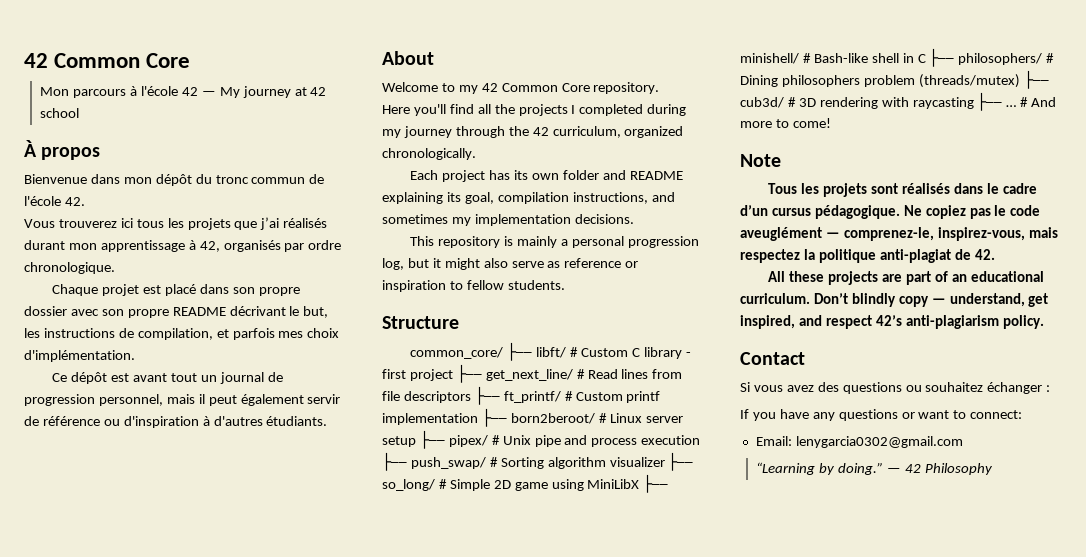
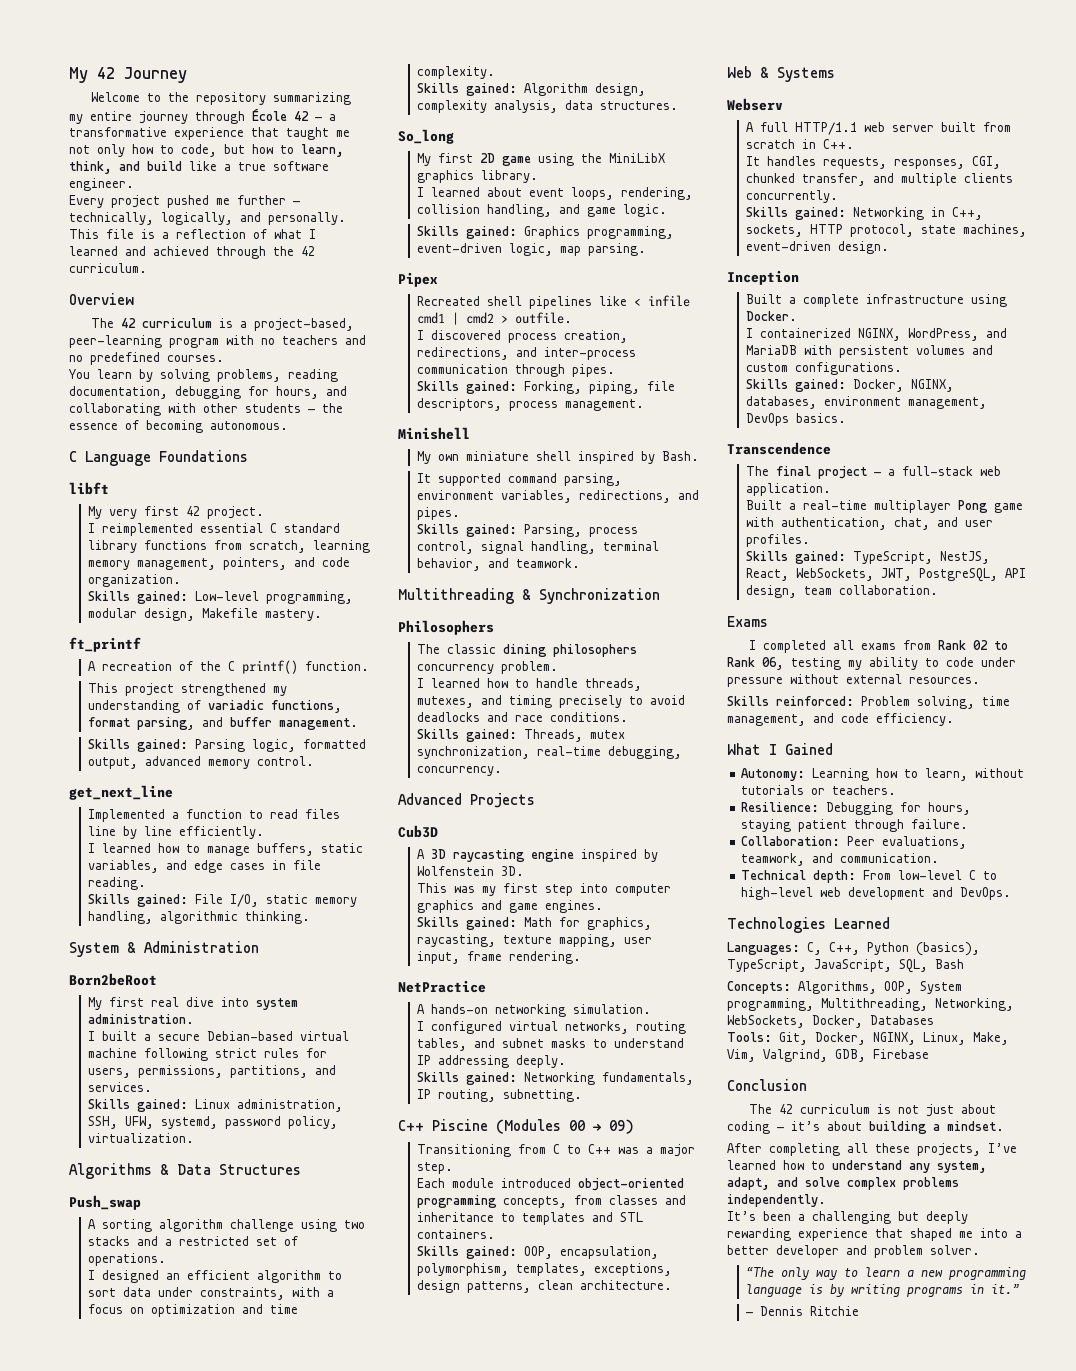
[24,53,191,68] [40,86,327,98] [40,108,80,118] [24,140,101,160] [24,174,325,186] [24,196,85,206] [24,217,328,230] [24,240,342,252] [24,262,115,274] [52,284,300,296] [24,306,329,318] [24,328,340,340] [24,350,135,362] [52,372,283,384] [24,394,341,406] [24,416,328,428] [382,51,434,65] [382,82,660,94] [382,104,687,116] [382,126,684,138] [382,148,476,160] [410,170,683,182] [382,192,675,204] [382,214,634,226] [410,236,699,248] [382,258,639,270] [382,280,565,292] [382,316,459,329] [410,342,691,361] [382,364,683,383] [382,386,661,405] [382,408,683,427] [382,430,701,449] [382,452,694,471] [382,474,669,493] [740,48,1055,67] [740,70,1049,89] [740,92,1057,111] [740,118,831,128] [740,154,781,167] [768,183,1037,197] [740,205,1041,219] [740,227,1058,241] [740,249,995,263] [768,271,1044,285] [740,293,1049,307] [740,315,1044,329] [740,352,805,365] [740,382,1051,394] [740,409,1023,421] [755,436,963,448] [756,462,993,475] 42 Common Core // Mon parcours à l'école 42 — My journey at 42 school // À propos // Bienvenue dans mon dépôt du tronc commun de l'école 42. // Vous trouverez ici tous les projets que j’ai réalisés durant mon apprentissage à 42, organisés par ordre chronologique. // Chaque projet est placé dans son propre dossier avec son propre README décrivant le but, les instructions de compilation, et parfois mes choix d'implémentation. // Ce dépôt est avant tout un journal de progression personnel, mais il peut également servir de référence ou d'inspiration à d'autres étudiants. // About // Welcome to my 42 Common Core repository. // Here you'll find all the projects I completed during my journey through the 42 curriculum, organized chronologically. // Each project has its own folder and README explaining its goal, compilation instructions, and sometimes my implementation decisions. // This repository is mainly a personal progression log, but it might also serve as reference or inspiration to fellow students. // Structure // common_core/ ├── libft/ # Custom C library - first project ├── get_next_line/ # Read lines from file descriptors ├── ft_printf/ # Custom printf implementation ├── born2beroot/ # Linux server setup ├── pipex/ # Unix pipe and process execution ├── push_swap/ # Sorting algorithm visualizer ├── so_long/ # Simple 2D game using MiniLibX ├── minishell/ # Bash-like shell in C ├── philosophers/ # Dining philosophers problem (threads/mutex) ├── cub3d/ # 3D rendering with raycasting ├── … # And more to come! // Note // Tous les projets sont réalisés dans le cadre d’un cursus pédagogique. Ne copiez pas le code aveuglément — comprenez-le, inspirez-vous, mais respectez la politique anti-plagiat de 42. // All these projects are part of an educational curriculum. Don’t blindly copy — understand, get inspired, and respect 42’s anti-plagiarism policy. // Contact // Si vous avez des questions ou souhaitez échanger : // If you have any questions or want to connect: // Email: lenygarcia0302@gmail.com // “Learning by doing.” — 42 Philosophy -> [69,67,187,83] [90,92,351,105] [69,108,336,124] [69,127,350,140] [69,144,344,157] [69,161,329,174] [69,178,134,191] [69,195,300,208] [69,212,346,225] [69,229,316,239] [69,246,315,259] [69,263,147,273] [69,293,134,305] [90,318,354,331] [69,335,366,348] [69,352,224,365] [69,369,338,382] [69,386,347,399] [69,403,343,416] [69,420,288,433] [69,450,248,466] [69,482,109,495] [87,506,264,519] [87,523,340,536] [87,540,370,553] [87,557,350,570] [87,574,181,587] [87,591,353,604] [87,608,322,621] [69,637,141,652] [87,660,369,674] [87,683,287,696] [87,700,342,713] [87,717,358,730] [87,739,366,752] [87,756,314,769] [69,785,173,800] [87,809,340,822] [87,826,264,839] [87,843,363,856] [87,860,321,873] [87,877,146,890] [87,894,357,907] [87,911,310,924] [69,941,259,957] [69,973,157,986] [87,997,298,1010] [87,1014,194,1024] [87,1031,349,1041] [87,1048,327,1061] [87,1065,336,1078] [87,1082,152,1092] [87,1099,343,1112] [87,1116,338,1129] [87,1133,194,1143] [69,1163,301,1179] [69,1195,141,1210] [87,1219,365,1232] [87,1236,298,1246] [87,1253,166,1266] [87,1270,342,1283] [87,1287,334,1300] [87,1304,298,1317] [416,66,495,79] [416,83,646,96] [416,100,678,113] [398,129,454,144] [416,153,665,166] [416,170,538,183] [416,187,693,200] [416,204,667,217] [416,226,674,239] [416,243,646,256] [398,272,438,287] [416,295,690,309] [416,312,572,325] [416,330,628,343] [416,347,636,360] [416,364,615,377] [416,381,675,394] [416,398,644,411] [398,427,470,440] [416,451,699,464] [416,473,622,486] [416,490,699,503] [416,507,460,520] [416,524,638,537] [416,541,659,554] [416,558,580,571] [398,588,660,604] [398,620,494,635] [416,644,637,657] [416,661,558,674] [416,678,642,691] [416,695,685,708] [416,712,628,722] [416,729,625,742] [416,746,682,759] [416,766,502,776] [398,793,535,808] [398,825,438,838] [416,849,658,862] [416,866,524,876] [416,883,671,896] [416,900,603,913] [416,917,652,930] [416,934,652,947] [416,951,581,964] [398,980,486,993] [416,1004,651,1017] [416,1021,686,1034] [416,1038,684,1051] [416,1055,566,1068] [416,1072,694,1085] [416,1089,582,1102] [398,1119,634,1134] [416,1144,695,1157] [416,1162,453,1174] [416,1178,684,1191] [416,1195,686,1208] [416,1212,643,1225] [416,1229,495,1239] [416,1246,659,1259] [416,1263,672,1276] [416,1280,672,1293] [727,66,835,82] [727,98,783,111] [745,122,1011,135] [745,139,854,149] [745,156,1001,169] [745,173,1013,186] [745,190,838,203] [745,207,983,220] [745,224,1027,237] [745,241,889,254] [727,270,799,285] [745,294,1007,307] [745,311,797,321] [745,328,1007,341] [745,345,993,358] [745,362,902,375] [745,379,954,392] [745,396,987,409] [745,413,846,426] [727,442,831,455] [745,466,1001,479] [745,483,831,496] [745,500,1023,513] [745,517,993,530] [745,534,810,547] [745,551,990,564] [745,568,1026,582] [745,585,938,598] [727,616,768,627] [748,640,1008,653] [727,657,1016,670] [727,674,980,687] [727,696,1010,709] [727,713,954,726] [727,743,833,755] [741,768,1025,781] [741,785,897,795] [741,802,972,815] [741,819,969,832] [741,836,968,849] [741,853,940,866] [741,870,998,883] [741,887,1012,900] [727,917,890,933] [727,942,980,956] [727,959,964,973] [727,981,962,994] [727,998,1014,1011] [727,1015,934,1028] [727,1032,1009,1045] [727,1049,929,1062] [727,1079,807,1091] [748,1104,996,1117] [727,1121,1004,1134] [727,1143,1017,1156] [727,1160,987,1173] [727,1177,959,1190] [727,1194,826,1207] [727,1211,968,1224] [727,1228,1022,1241] [727,1245,980,1258] [745,1267,1026,1280] [745,1284,1019,1297] [745,1306,859,1316] My 42 Journey // Welcome to the repository summarizing my entire journey through École 42 — a transformative experience that taught me not only how to code, but how to learn, think, and build like a true software engineer. // Every project pushed me further — technically, logically, and personally. This file is a reflection of what I learned and achieved through the 42 curriculum. // Overview // The 42 curriculum is a project-based, peer-learning program with no teachers and no predefined courses. // You learn by solving problems, reading documentation, debugging for hours, and collaborating with other students — the essence of becoming autonomous. // C Language Foundations // libft // My very first 42 project. // I reimplemented essential C standard library functions from scratch, learning memory management, pointers, and code organization. // Skills gained: Low-level programming, modular design, Makefile mastery. // ft_printf // A recreation of the C printf() function. // This project strengthened my understanding of variadic functions, format parsing, and buffer management. // Skills gained: Parsing logic, formatted output, advanced memory control. // get_next_line // Implemented a function to read files line by line efficiently. // I learned how to manage buffers, static variables, and edge cases in file reading. // Skills gained: File I/O, static memory handling, algorithmic thinking. // System & Administration // Born2beRoot // My first real dive into system administration. // I built a secure Debian-based virtual machine following strict rules for users, permissions, partitions, and services. // Skills gained: Linux administration, SSH, UFW, systemd, password policy, virtualization. // Algorithms & Data Structures // Push_swap // A sorting algorithm challenge using two stacks and a restricted set of operations. // I designed an efficient algorithm to sort data under constraints, with a focus on optimization and time complexity. // Skills gained: Algorithm design, complexity analysis, data structures. // So_long // My first 2D game using the MiniLibX graphics library. // I learned about event loops, rendering, collision handling, and game logic. // Skills gained: Graphics programming, event-driven logic, map parsing. // Pipex // Recreated shell pipelines like < infile cmd1 | cmd2 > outfile. // I discovered process creation, redirections, and inter-process communication through pipes. // Skills gained: Forking, piping, file descriptors, process management. // Minishell // My own miniature shell inspired by Bash. // It supported command parsing, environment variables, redirections, and pipes. // Skills gained: Parsing, process control, signal handling, terminal behavior, and teamwork. // Multithreading & Synchronization // Philosophers // The classic dining philosophers concurrency problem. // I learned how to handle threads, mutexes, and timing precisely to avoid deadlocks and race conditions. // Skills gained: Threads, mutex synchronization, real-time debugging, concurrency. // Advanced Projects // Cub3D // A 3D raycasting engine inspired by Wolfenstein 3D. // This was my first step into computer graphics and game engines. // Skills gained: Math for graphics, raycasting, texture mapping, user input, frame rendering. // NetPractice // A hands-on networking simulation. // I configured virtual networks, routing tables, and subnet masks to understand IP addressing deeply. // Skills gained: Networking fundamentals, IP routing, subnetting. // C++ Piscine (Modules 00 → 09) // Transitioning from C to C++ was a major step. // Each module introduced object-oriented programming concepts, from classes and inheritance to templates and STL containers. // Skills gained: OOP, encapsulation, polymorphism, templates, exceptions, design patterns, clean architecture. // Web & Systems // Webserv // A full HTTP/1.1 web server built from scratch in C++. // It handles requests, responses, CGI, chunked transfer, and multiple clients concurrently. // Skills gained: Networking in C++, sockets, HTTP protocol, state machines, event-driven design. // Inception // Built a complete infrastructure using Docker. // I containerized NGINX, WordPress, and MariaDB with persistent volumes and custom configurations. // Skills gained: Docker, NGINX, databases, environment management, DevOps basics. // Transcendence // The final project — a full-stack web application. // Built a real-time multiplayer Pong game with authentication, chat, and user profiles. // Skills gained: TypeScript, NestJS, React, WebSockets, JWT, PostgreSQL, API design, team collaboration. // Exams // I completed all exams from Rank 02 to Rank 06, testing my ability to code under pressure without external resources. // Skills reinforced: Problem solving, time management, and code efficiency. // What I Gained // Autonomy: Learning how to learn, without tutorials or teachers. // Resilience: Debugging for hours, staying patient through failure. // Collaboration: Peer evaluations, teamwork, and communication. // Technical depth: From low-level C to high-level web development and DevOps. // Technologies Learned // Languages: C, C++, Python (basics), TypeScript, JavaScript, SQL, Bash // Concepts: Algorithms, OOP, System programming, Multithreading, Networking, WebSockets, Docker, Databases // Tools: Git, Docker, NGINX, Linux, Make, Vim, Valgrind, GDB, Firebase // Conclusion // The 42 curriculum is not just about coding — it’s about building a mindset. // After completing all these projects, I’ve learned how to understand any system, adapt, and solve complex problems independently. // It’s been a challenging but deeply rewarding experience that shaped me into a better developer and problem solver. // “The only way to learn a new programming language is by writing programs in it.” // — Dennis Ritchie

